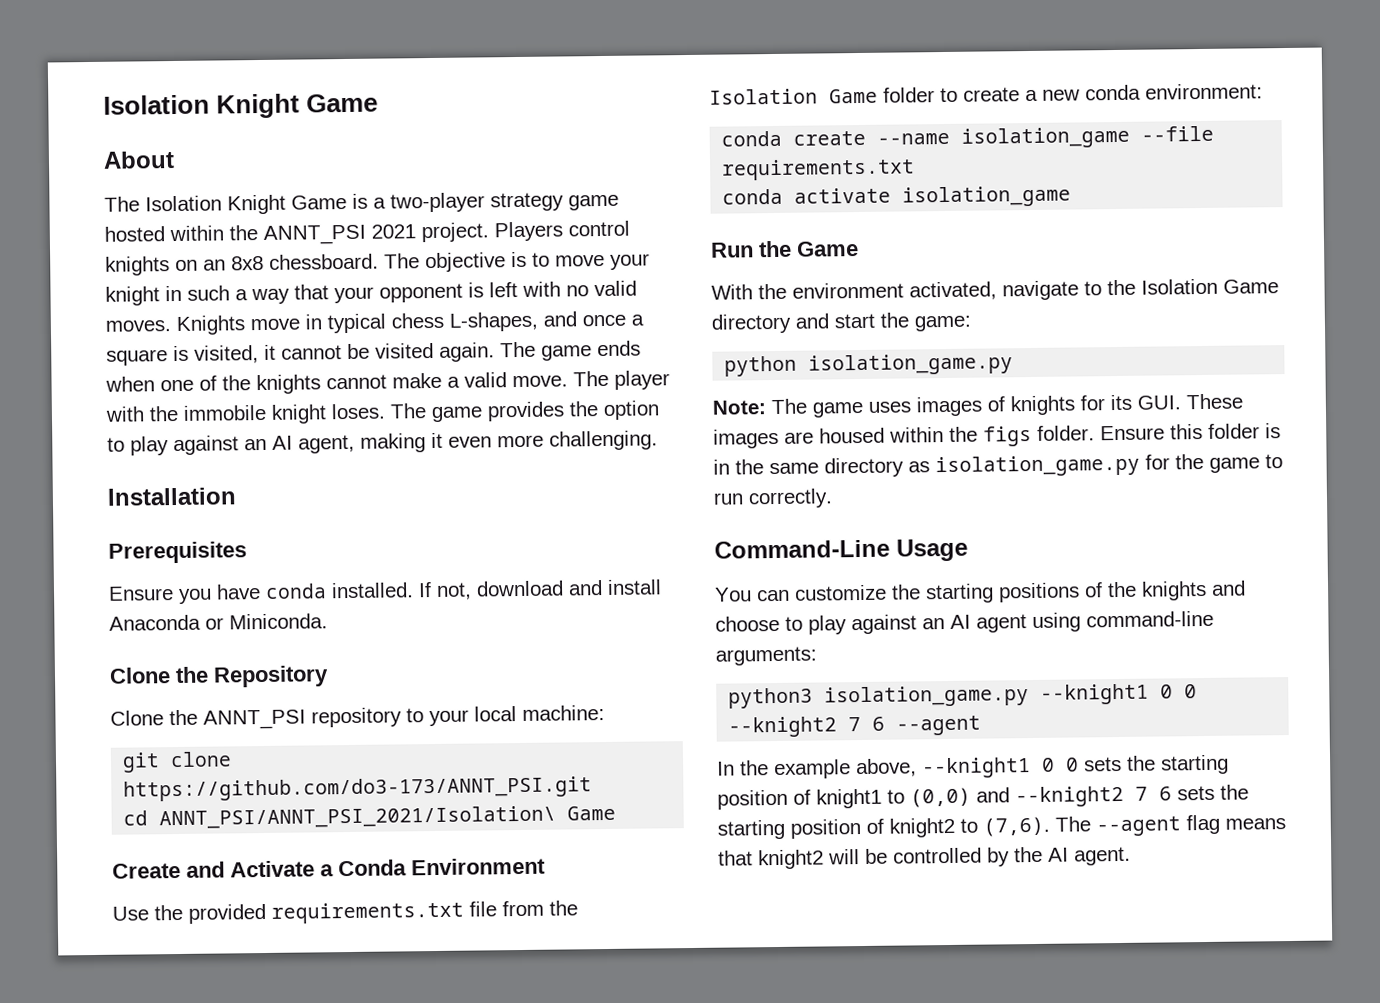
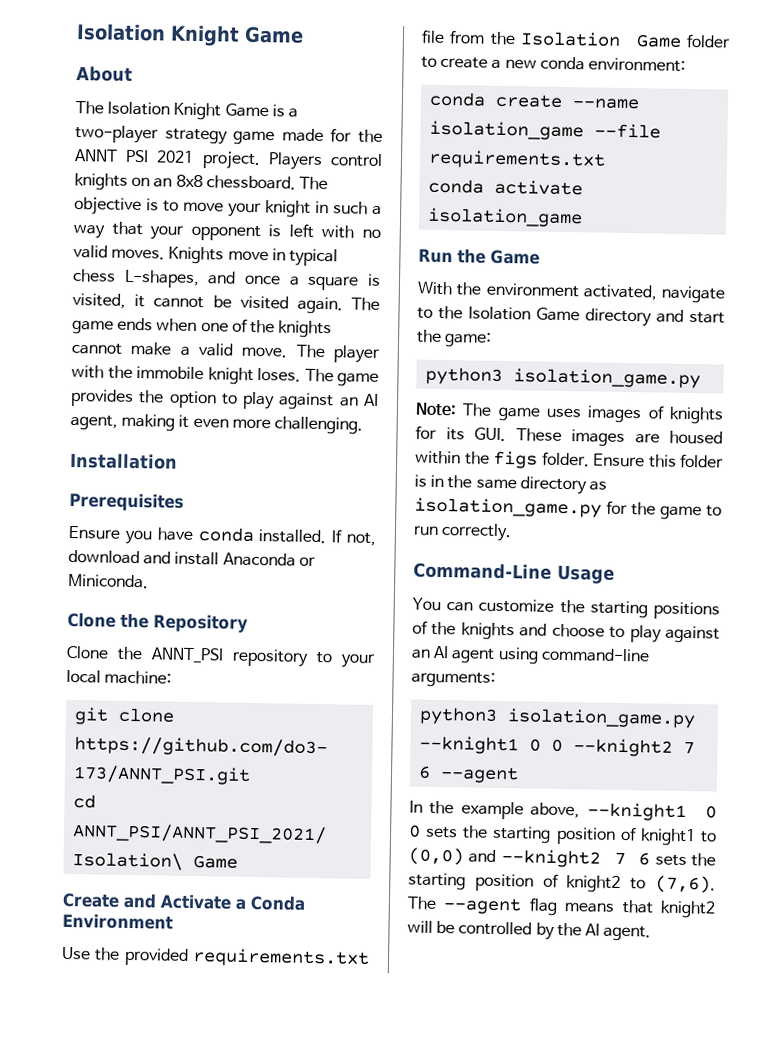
[104,224,366,245] hosted within the ANNT_PSI -> [281,128,383,144] [74,149,150,163] made for the ANNT PSI
[724,355,798,377] python -> [425,366,504,386] python3

